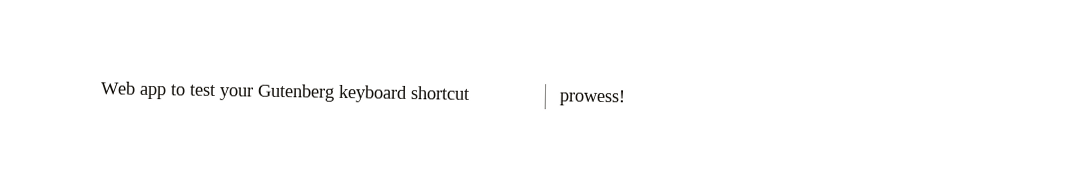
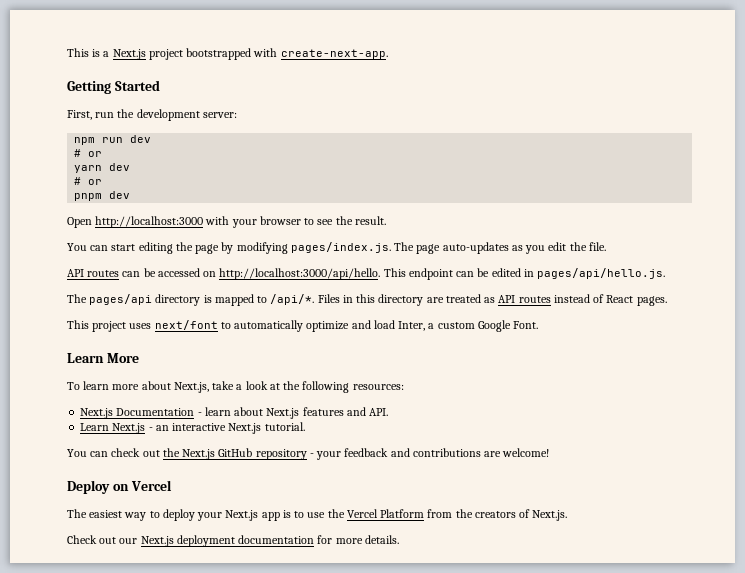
[100,81,626,107] Web app to test your Gutenberg keyboard shortcut prowess! -> [67,48,388,60] [67,80,160,94] [67,109,237,121] [74,135,152,145] [74,149,103,157] [74,163,131,173] [74,177,103,185] [74,191,131,201] [67,216,386,228] [67,242,606,254] [67,268,666,280] [67,294,667,306] [67,320,539,332] [67,353,139,363] [67,381,404,393] [80,407,389,419] [80,422,305,434] [67,448,550,460] [67,480,172,494] [67,509,568,521] [67,535,399,547] This is a Next.js project bootstrapped with create-next-app. // Getting Started // First, run the development server: // npm run dev // # or // yarn dev // # or // pnpm dev // Open http://localhost:3000 with your browser to see the result. // You can start editing the page by modifying pages/index.js. The page auto-updates as you edit the file. // API routes can be accessed on http://localhost:3000/api/hello. This endpoint can be edited in pages/api/hello.js. // The pages/api directory is mapped to /api/*. Files in this directory are treated as API routes instead of React pages. // This project uses next/font to automatically optimize and load Inter, a custom Google Font. // Learn More // To learn more about Next.js, take a look at the following resources: // Next.js Documentation - learn about Next.js features and API. // Learn Next.js - an interactive Next.js tutorial. // You can check out the Next.js GitHub repository - your feedback and contributions are welcome! // Deploy on Vercel // The easiest way to deploy your Next.js app is to use the Vercel Platform from the creators of Next.js. // Check out our Next.js deployment documentation for more details.

